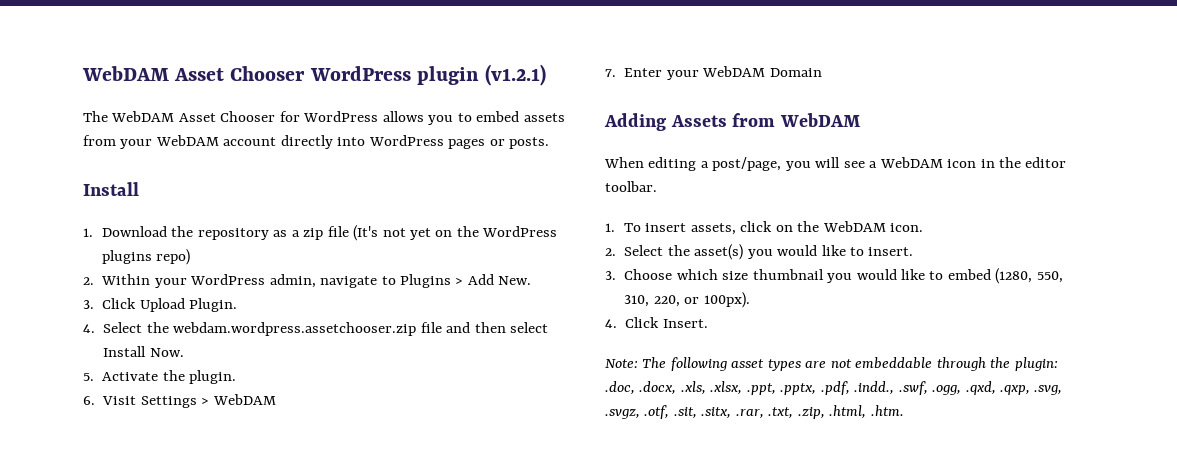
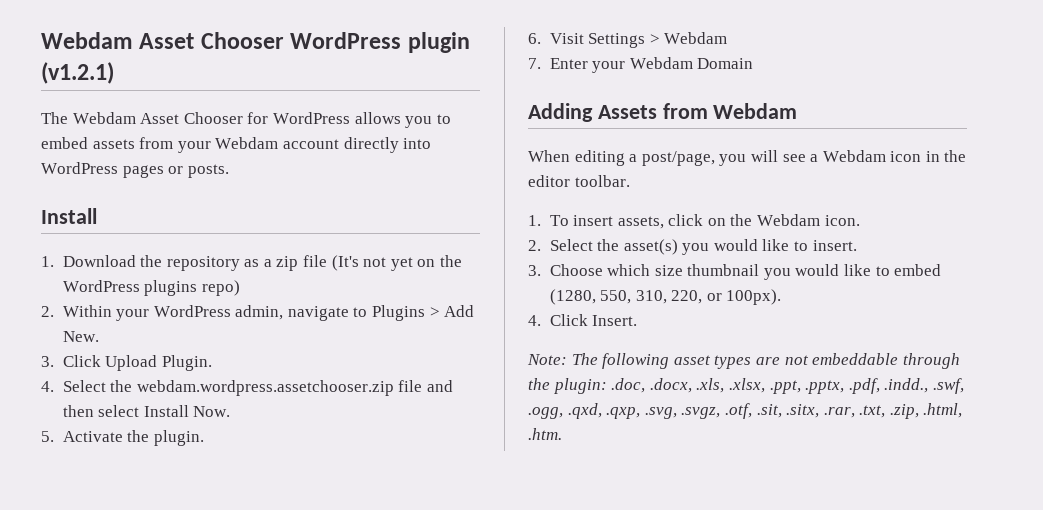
[82,66,169,81] WebDAM -> [41,32,133,49] Webdam
[111,111,175,122] WebDAM -> [72,112,136,124] Webdam
[155,135,219,146] WebDAM -> [215,137,279,149] Webdam
[212,394,276,405] WebDAM -> [664,32,728,44] Webdam
[702,66,766,77] WebDAM -> [629,57,693,69] Webdam
[779,113,861,127] WebDAM -> [713,103,798,119] Webdam
[879,157,943,168] WebDAM -> [822,150,886,162] Webdam
[822,221,886,232] WebDAM -> [757,214,821,226] Webdam

